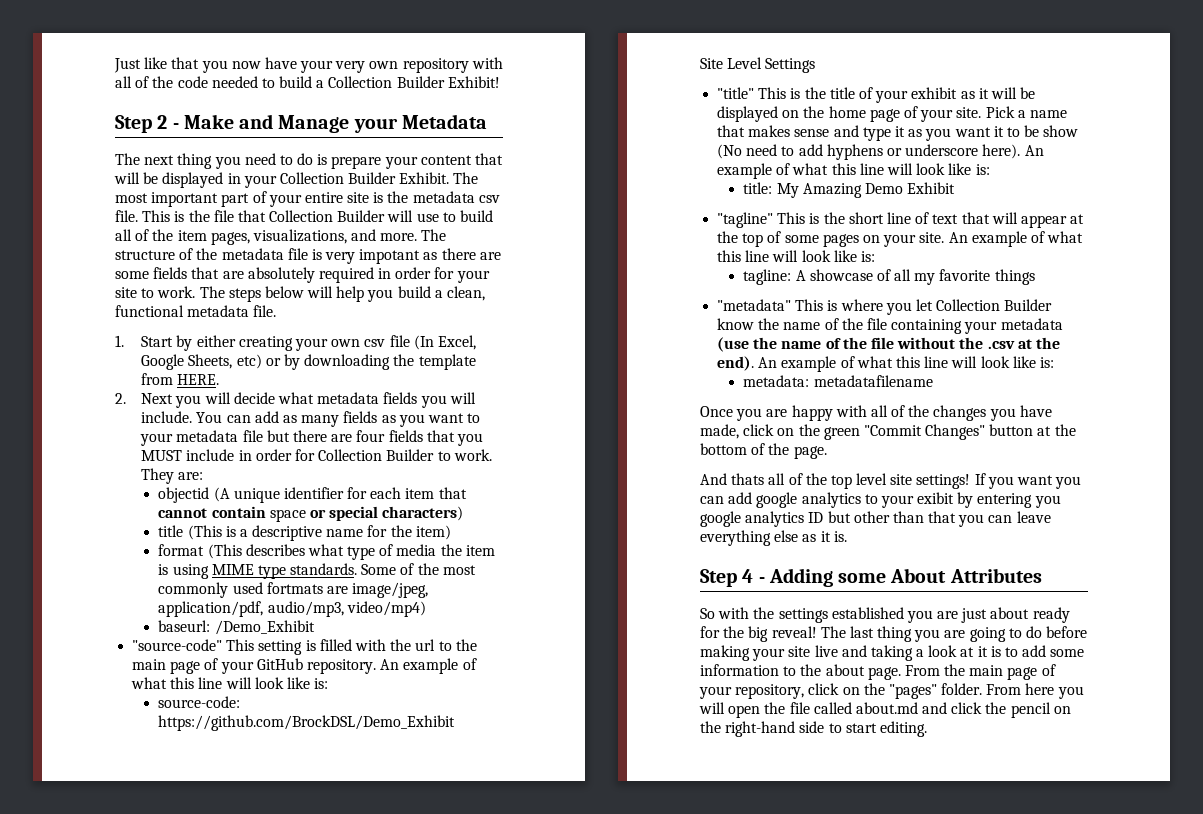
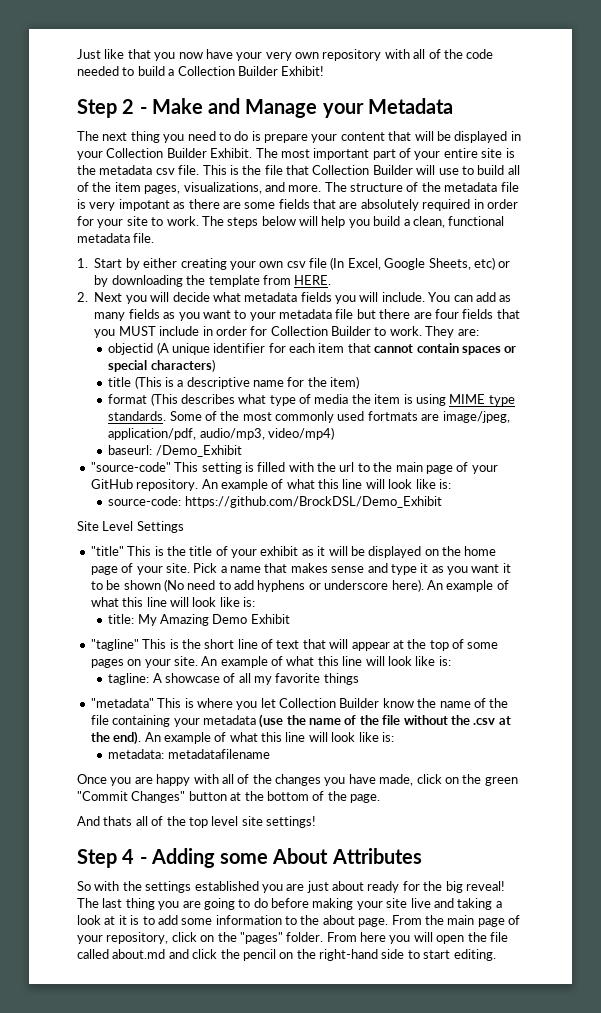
[269,509,306,522] space -> [461,346,501,355] spaces
[1043,125,1079,137] show -> [123,580,161,590] shown
[974,473,1082,489] [700,492,1061,508] [700,511,1051,527] [700,530,847,546] If you want you can add google analytics to your exibit by entering you google analytics ID but other than that you can leave everything else as it is. -> (316, 822) none

